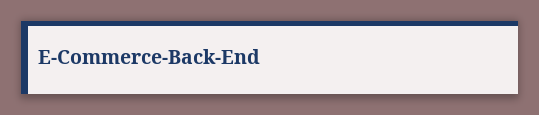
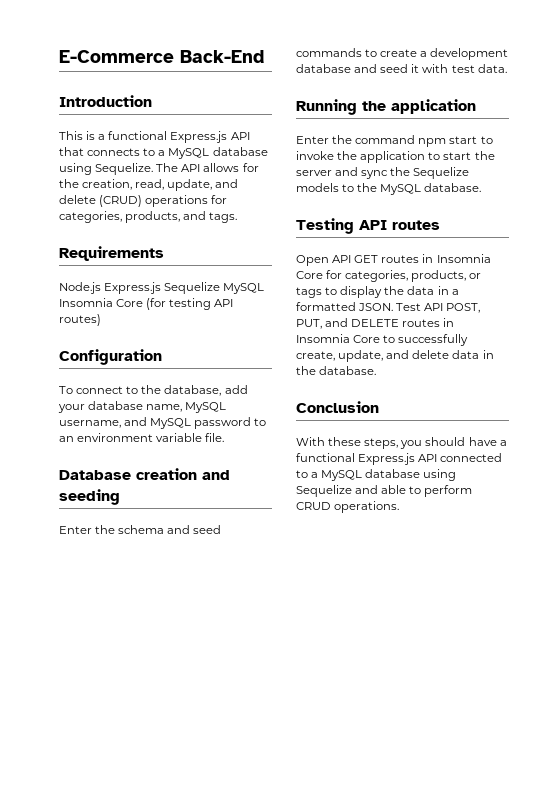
[38,49,260,64] E-Commerce-Back-End -> [59,50,264,63] [59,95,152,107] [59,131,250,143] [59,147,268,159] [59,163,259,175] [59,179,239,191] [59,195,228,207] [59,211,238,223] [59,246,164,261] [59,282,265,294] [59,298,234,310] [59,314,101,326] [59,349,162,365] [59,385,248,396] [58,401,227,413] [59,417,267,429] [59,433,225,442] [59,468,230,480] [59,489,120,505] [59,525,222,534] [296,48,509,60] [296,64,507,73] [296,99,476,115] [296,135,493,147] [296,151,495,163] [296,167,470,179] [296,183,482,195] [296,218,440,234] [296,254,491,266] [296,270,482,282] [296,286,459,298] [296,302,481,313] [296,318,455,329] [296,334,469,346] [296,350,494,362] [296,366,377,375] [296,401,379,413] [296,437,507,449] [296,453,503,465] [296,469,457,481] [296,485,473,497] [296,501,400,513] E-Commerce Back-End // Introduction // This is a functional Express.js API that connects to a MySQL database using Sequelize. The API allows for the creation, read, update, and delete (CRUD) operations for categories, products, and tags. // Requirements // Node.js Express.js Sequelize MySQL Insomnia Core (for testing API routes) // Configuration // To connect to the database, add your database name, MySQL username, and MySQL password to an environment variable file. // Database creation and seeding // Enter the schema and seed commands to create a development database and seed it with test data. // Running the application // Enter the command npm start to invoke the application to start the server and sync the Sequelize models to the MySQL database. // Testing API routes // Open API GET routes in Insomnia Core for categories, products, or tags to display the data in a formatted JSON. Test API POST, PUT, and DELETE routes in Insomnia Core to successfully create, update, and delete data in the database. // Conclusion // With these steps, you should have a functional Express.js API connected to a MySQL database using Sequelize and able to perform CRUD operations.

